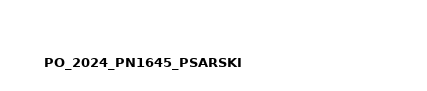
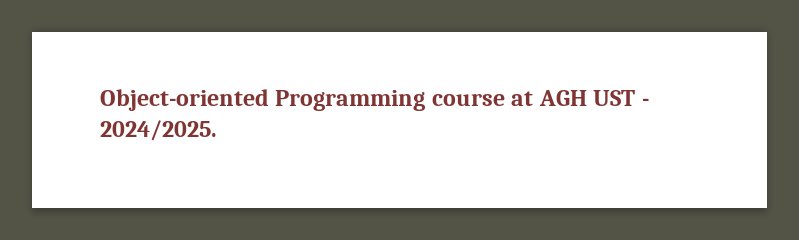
[44,58,242,70] PO_2024_PN1645_PSARSKI -> [100,89,649,111] [100,120,217,141] Object-oriented Programming course at AGH UST - 2024/2025.

